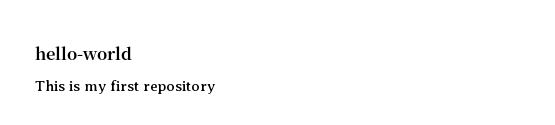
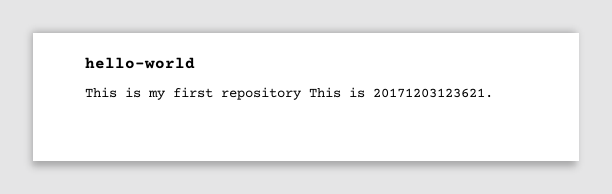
(216, 87) none -> [309,87,493,98] This is 20171203123621.

